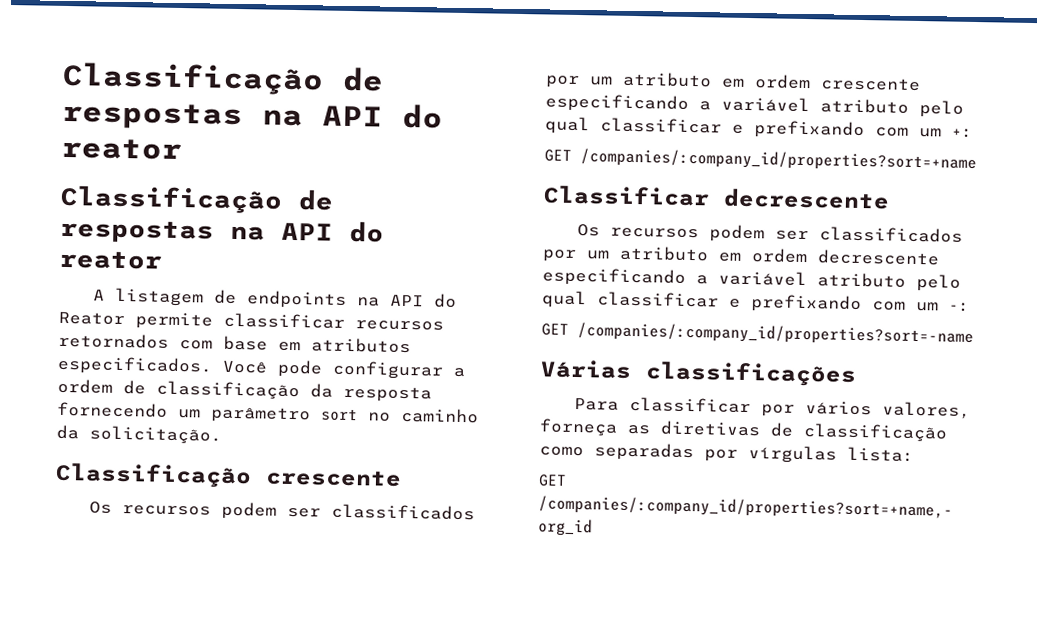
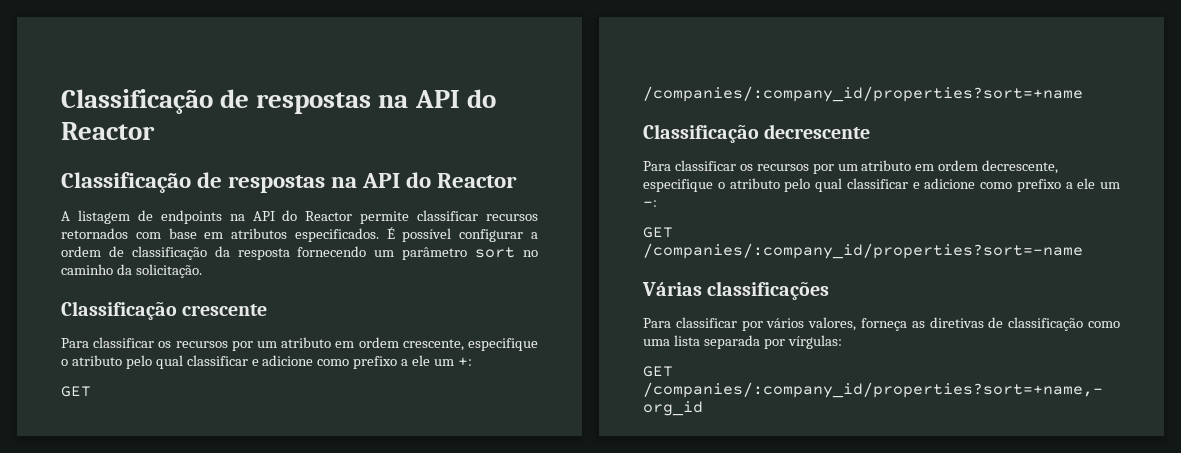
[62,61,384,96] [62,101,443,131] [61,137,182,161] [60,184,334,214] [60,219,384,244] [59,250,162,270] Classificação de respostas na API do reator // Classificação de respostas na API do reator -> [61,89,496,114] [61,122,155,140] [61,172,518,193] Classificação de respostas na API do Reactor // Classificação de respostas na API do Reactor
[58,311,125,326] Reator -> [305,211,353,221] Reactor
[222,359,323,378] Você pode -> [386,227,452,242] É possível
[89,501,476,521] [545,71,921,92] [545,93,964,118] [545,116,909,140] Os recursos podem ser classificados por um atributo em ordem crescente especificando a variável atributo pelo qual classificar e prefixando com -> [61,337,538,351] [61,355,431,369] Para classificar os recursos por um atributo em ordem crescente, especifique o atributo pelo qual classificar e adicione como prefixo a ele
[543,185,710,207] Classificar -> [643,124,759,143] Classificação
[577,224,964,243] [542,245,940,266] [542,267,961,292] [542,290,906,314] Os recursos podem ser classificados por um atributo em ordem decrescente especificando a variável atributo pelo qual classificar e prefixando com -> [643,160,1059,174] [643,178,1096,192] Para classificar os recursos por um atributo em ordem decrescente, especifique o atributo pelo qual classificar e adicione como prefixo a ele
[594,442,914,464] separadas por vírgulas lista: -> [643,335,842,349] uma lista separada por vírgulas:

